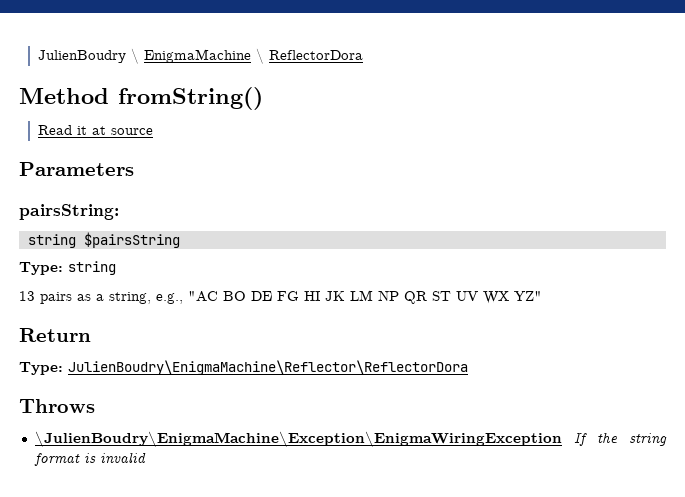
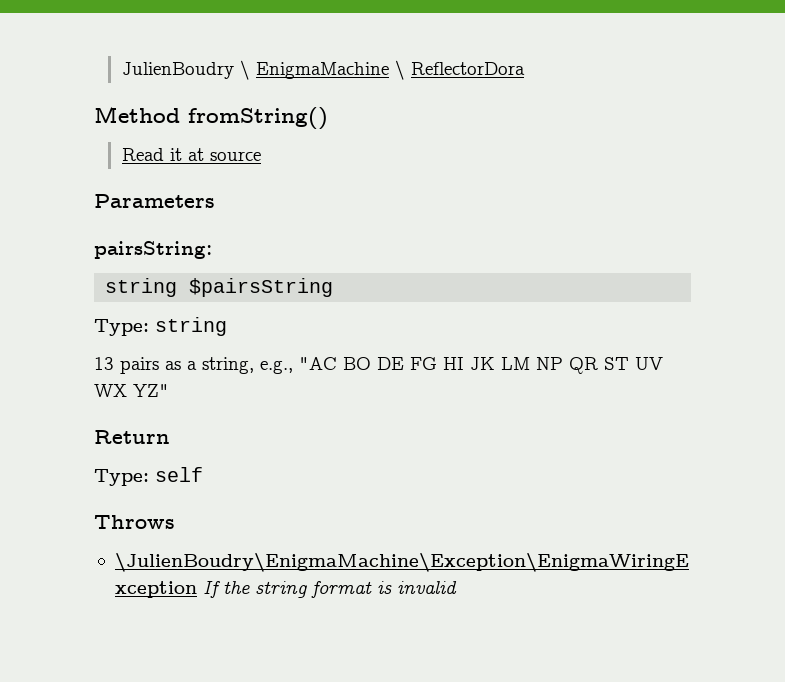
[68,360,468,375] JulienBoudry\EnigmaMachine\Reflector\ReflectorDora -> [155,467,203,482] self

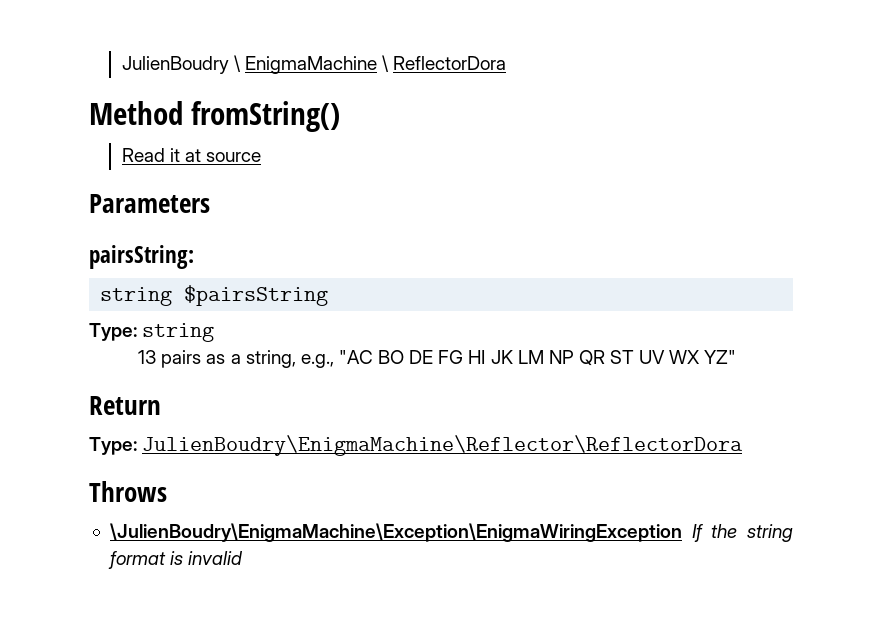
[155,467,203,482] self -> [142,435,744,456] JulienBoudry\EnigmaMachine\Reflector\ReflectorDora

